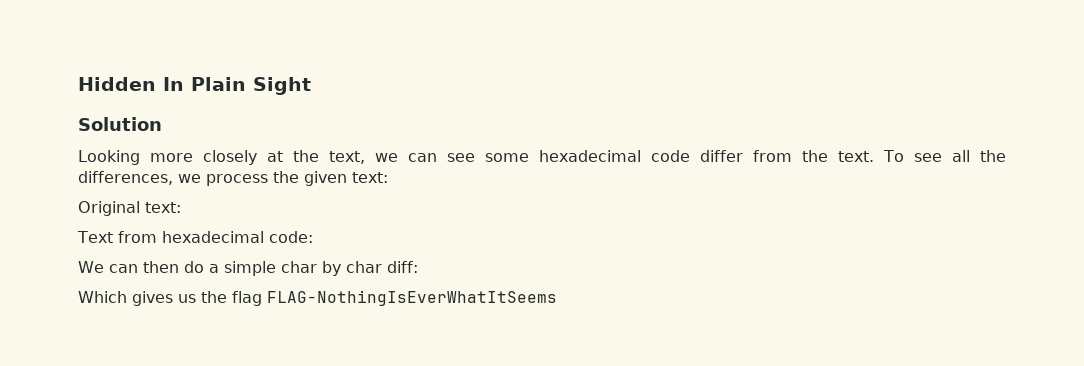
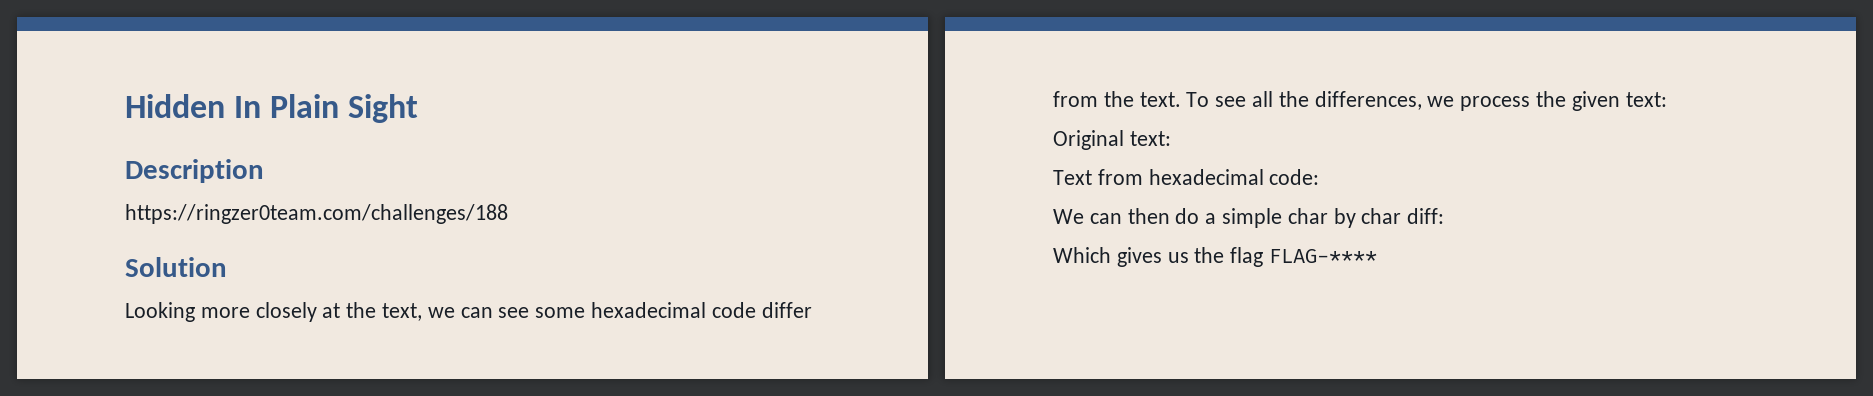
(311, 86) none -> [125,159,264,183] [125,204,508,224] // Description // https://ringzer0team.com/challenges/188
[267,290,557,306] FLAG-NothingIsEverWhatItSeems -> [1269,249,1378,263] FLAG-****

